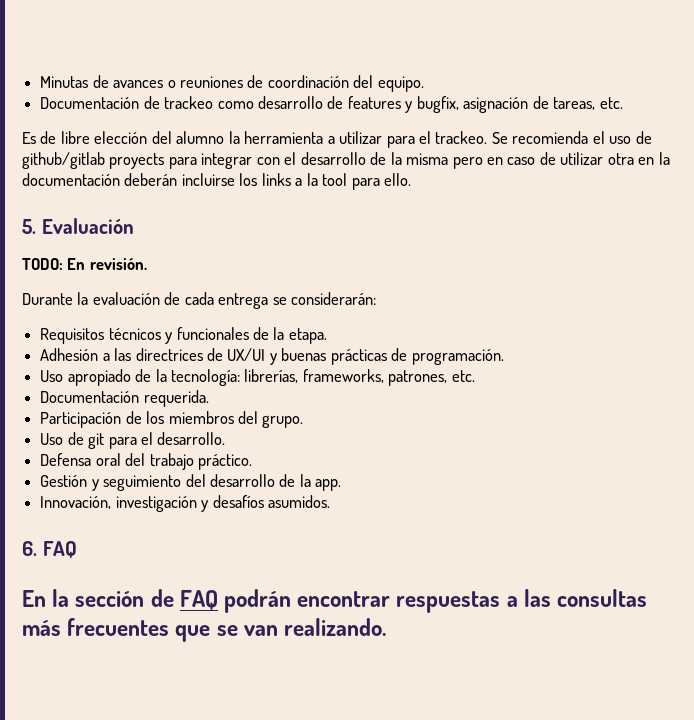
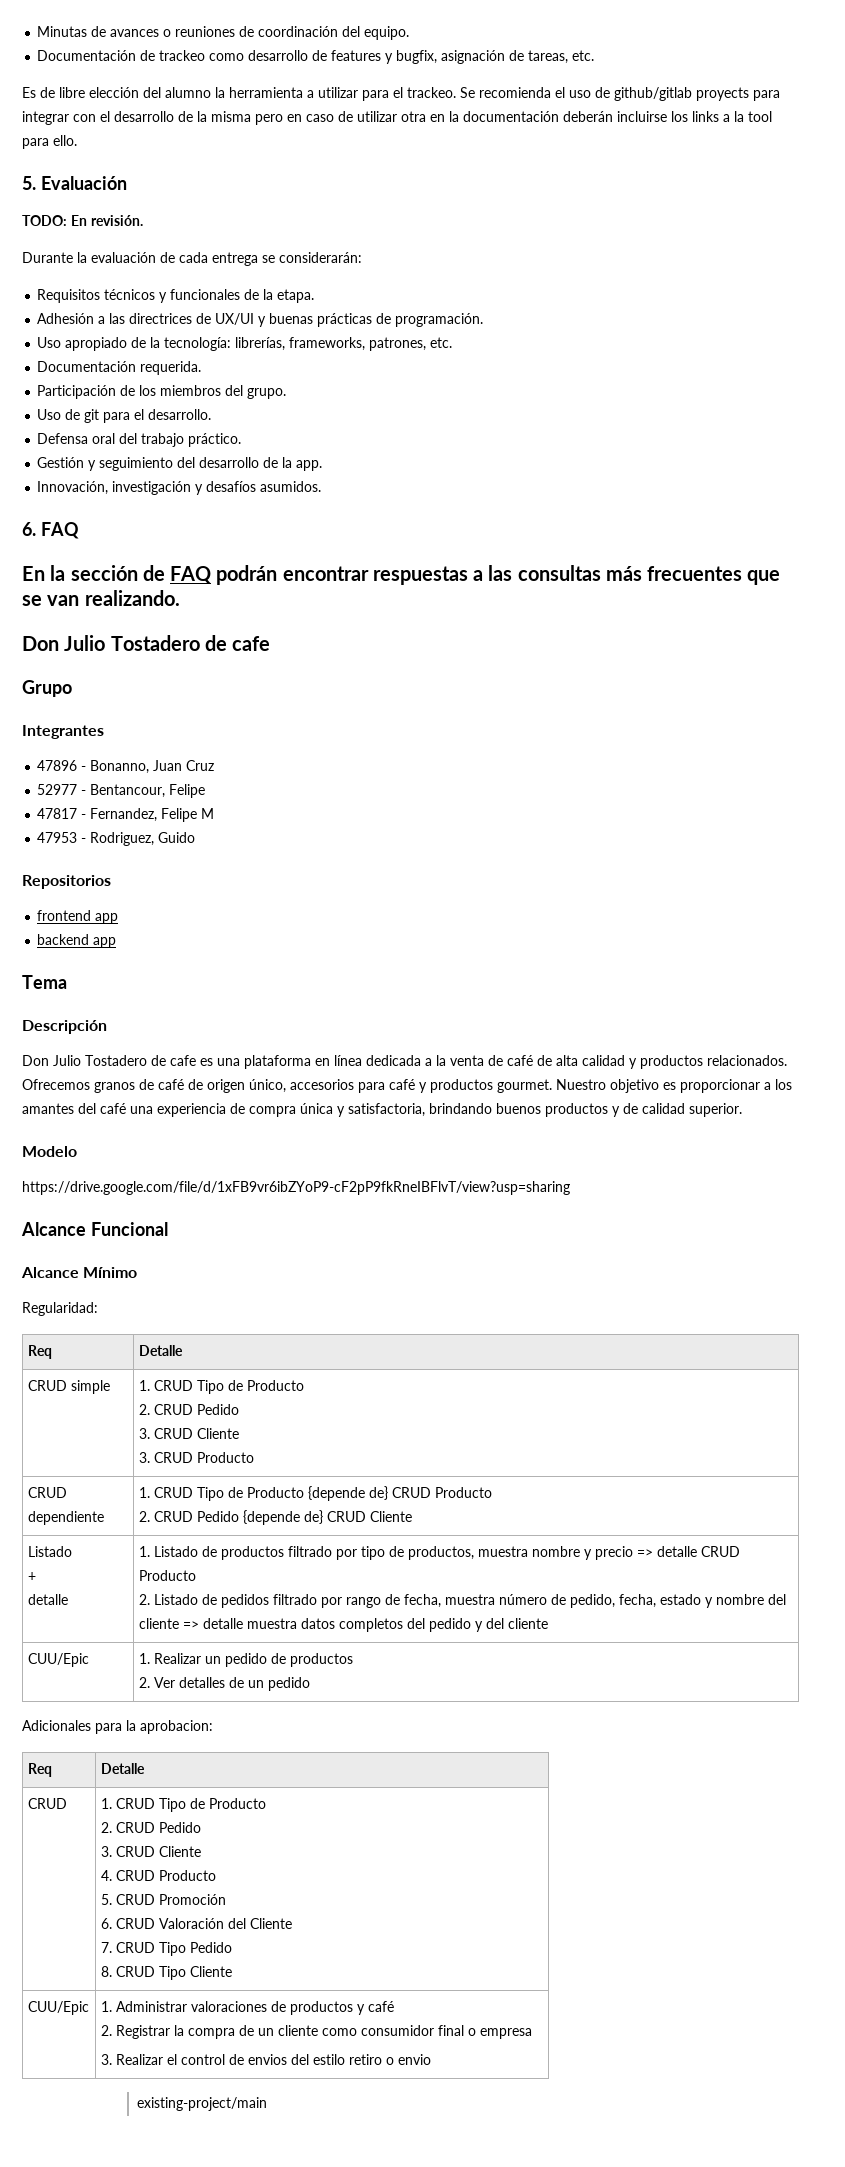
(387, 627) none -> [22,635,271,651] [22,680,72,697] [22,725,104,739] [37,760,215,774] [37,784,206,798] [37,808,215,822] [37,832,196,846] [22,875,111,889] [37,910,119,924] [37,934,117,948] [22,975,67,989] [22,1020,107,1034] [22,1055,787,1069] [22,1079,792,1093] [22,1103,742,1117] [22,1146,77,1157] [22,1181,570,1195] [21,1222,168,1236] [21,1267,138,1278] [22,1302,98,1316] [27,1345,52,1359] [138,1345,183,1356] [27,1380,110,1394] [138,1380,304,1394] [138,1404,239,1415] [138,1428,239,1439] [138,1452,254,1463] [27,1487,67,1498] [27,1511,104,1525] [138,1486,492,1501] [138,1510,412,1525] [27,1546,72,1557] [27,1572,36,1581] [27,1594,68,1605] [138,1546,740,1560] [138,1570,196,1581] [138,1594,786,1608] [138,1618,548,1632] [27,1653,89,1667] [138,1653,353,1667] [138,1677,310,1691] [22,1720,213,1734] [27,1763,52,1777] [100,1763,145,1774] [27,1798,67,1809] [100,1798,266,1812] [100,1822,201,1833] [100,1846,201,1857] [100,1870,216,1881] [100,1894,226,1905] [100,1918,292,1929] [100,1942,232,1956] [100,1966,232,1980] [27,2001,89,2015] [100,2001,394,2015] [100,2025,532,2039] [100,2054,431,2065] [137,2097,268,2111] // Don Julio Tostadero de cafe // Grupo // Integrantes // 47896 - Bonanno, Juan Cruz // 52977 - Bentancour, Felipe // 47817 - Fernandez, Felipe M // 47953 - Rodriguez, Guido // Repositorios // frontend app // backend app // Tema // Descripción // Don Julio Tostadero de cafe es una plataforma en línea dedicada a la venta de café de alta calidad y productos relacionados. Ofrecemos granos de café de origen único, accesorios para café y productos gourmet. Nuestro objetivo es proporcionar a los amantes del café una experiencia de compra única y satisfactoria, brindando buenos productos y de calidad superior. // Modelo // https://drive.google.com/file/d/1xFB9vr6ibZYoP9-cF2pP9fkRneIBFlvT/view?usp=sharing // Alcance Funcional // Alcance Mínimo // Regularidad: // Req | Detalle // CRUD simple | 1. CRUD Tipo de Producto // 2. CRUD Pedido // 3. CRUD Cliente // 3. CRUD Producto // CRUD dependiente | 1. CRUD Tipo de Producto {depende de} CRUD Producto // 2. CRUD Pedido {depende de} CRUD Cliente // Listado // + // detalle | 1. Listado de productos filtrado por tipo de productos, muestra nombre y precio => detalle CRUD Producto // 2. Listado de pedidos filtrado por rango de fecha, muestra número de pedido, fecha, estado y nombre del cliente => detalle muestra datos completos del pedido y del cliente // CUU/Epic | 1. Realizar un pedido de productos // 2. Ver detalles de un pedido // Adicionales para la aprobacion: // Req | Detalle // CRUD | 1. CRUD Tipo de Producto // 2. CRUD Pedido // 3. CRUD Cliente // 4. CRUD Producto // 5. CRUD Promoción // 6. CRUD Valoración del Cliente // 7. CRUD Tipo Pedido // 8. CRUD Tipo Cliente // CUU/Epic | 1. Administrar valoraciones de productos y café // 2. Registrar la compra de un cliente como consumidor final o empresa // 3. Realizar el control de envios del estilo retiro o envio // existing-project/main

